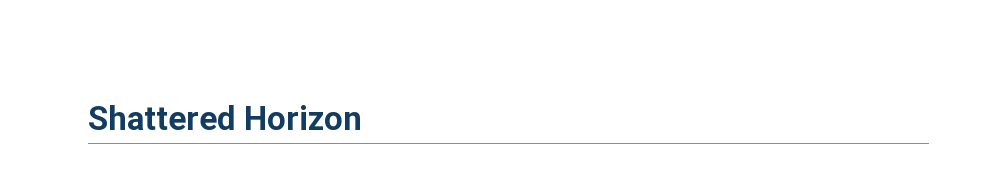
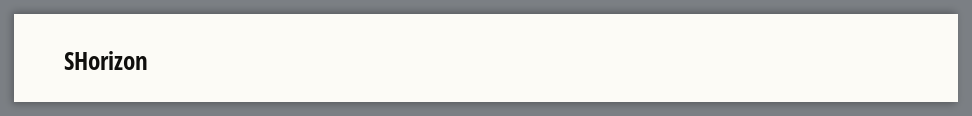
[88,105,362,130] Shattered Horizon -> [64,51,148,70] SHorizon

